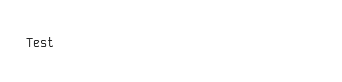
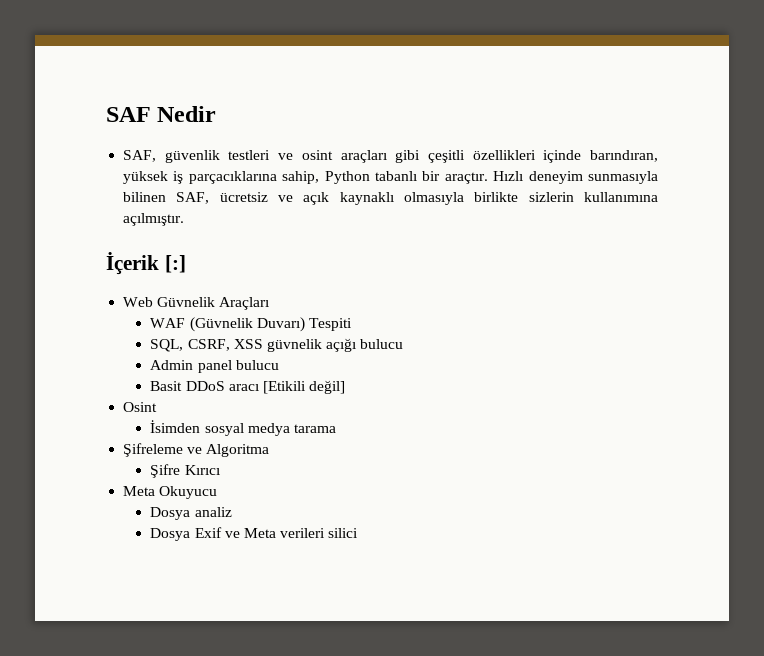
[26,37,54,47] Test -> [106,106,217,122] [123,150,658,163] [123,171,658,184] [123,192,658,205] [123,213,185,226] [106,252,186,275] [123,297,271,310] [150,317,352,332] [150,338,404,352] [150,360,279,373] [150,380,346,394] [123,402,158,412] [150,420,336,436] [123,443,270,457] [150,464,221,478] [123,486,218,499] [150,507,232,520] [150,527,359,541] SAF Nedir // SAF, güvenlik testleri ve osint araçları gibi çeşitli özellikleri içinde barındıran, yüksek iş parçacıklarına sahip, Python tabanlı bir araçtır. Hızlı deneyim sunmasıyla bilinen SAF, ücretsiz ve açık kaynaklı olmasıyla birlikte sizlerin kullanımına açılmıştır. // İçerik [:] // Web Güvnelik Araçları // WAF (Güvnelik Duvarı) Tespiti // SQL, CSRF, XSS güvnelik açığı bulucu // Admin panel bulucu // Basit DDoS aracı [Etikili değil] // Osint // İsimden sosyal medya tarama // Şifreleme ve Algoritma // Şifre Kırıcı // Meta Okuyucu // Dosya analiz // Dosya Exif ve Meta verileri silici

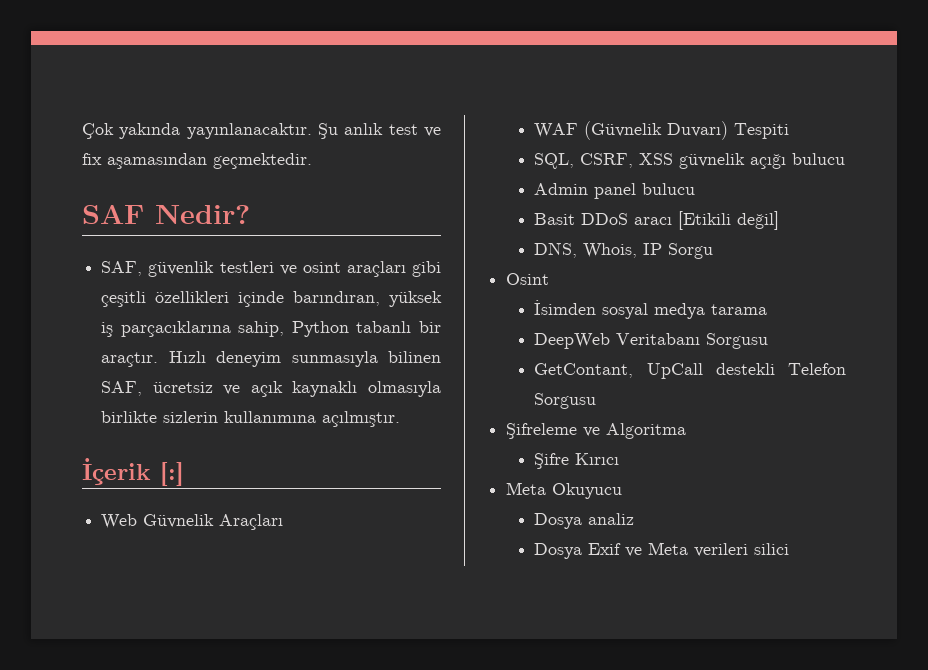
[106,106,217,122] SAF Nedir -> [82,123,441,139] [82,153,312,169] [82,205,250,224] Çok yakında yayınlanacaktır. Şu anlık test ve fix aşamasından geçmektedir. // SAF Nedir?
(346, 387) none -> [534,242,714,259] // DNS, Whois, IP Sorgu
(336, 428) none -> [534,333,769,349] [534,363,846,379] [534,393,597,409] // DeepWeb Veritabanı Sorgusu // GetContant, UpCall destekli Telefon Sorgusu

